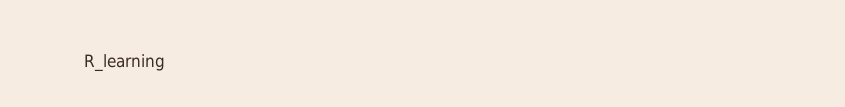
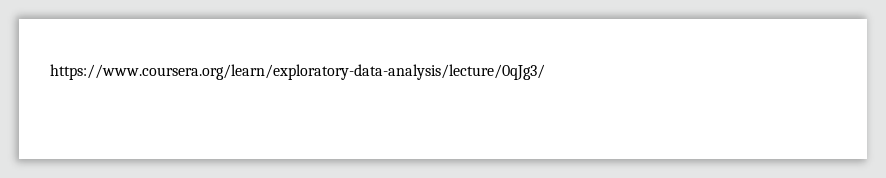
[84,54,165,72] R_learning -> [50,64,545,80] https://www.coursera.org/learn/exploratory-data-analysis/lecture/0qJg3/

